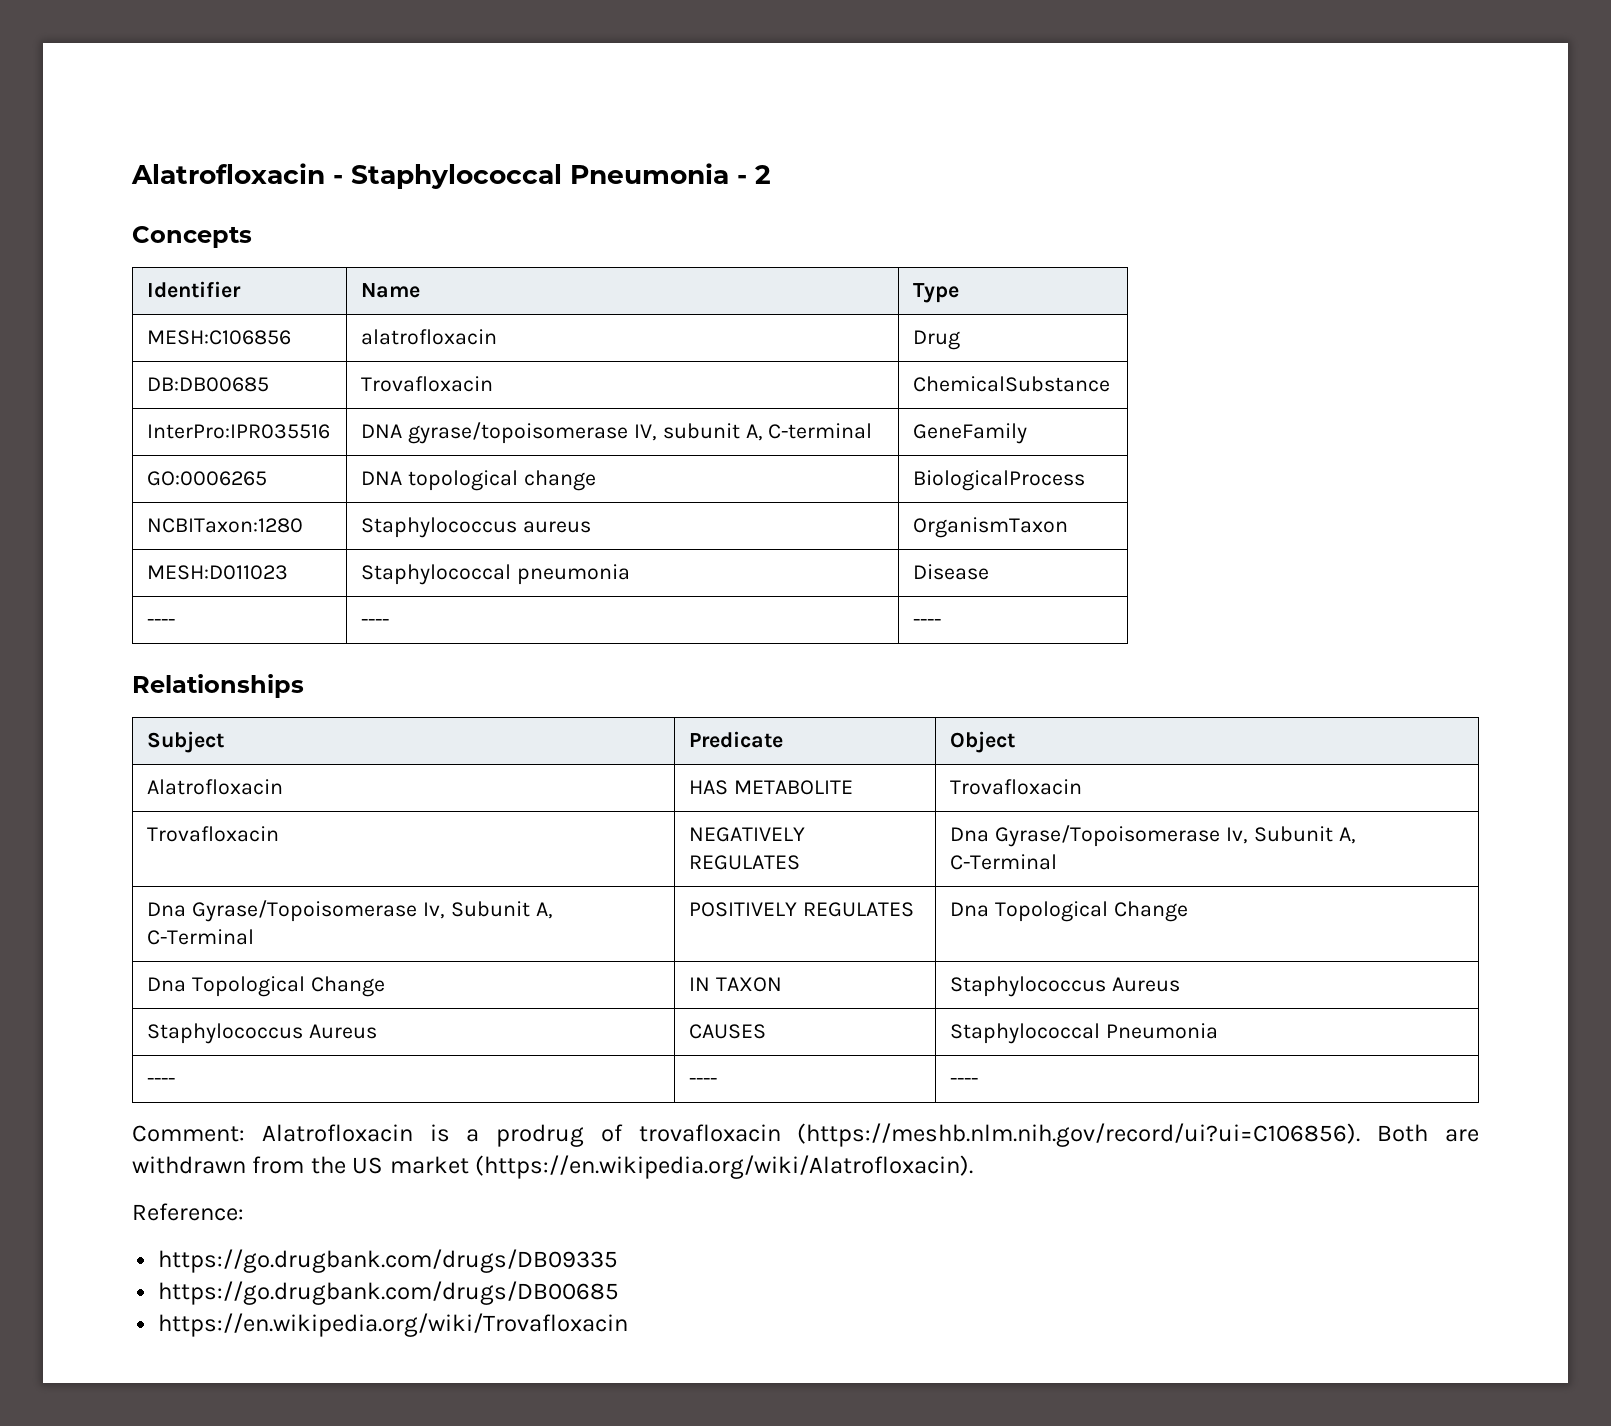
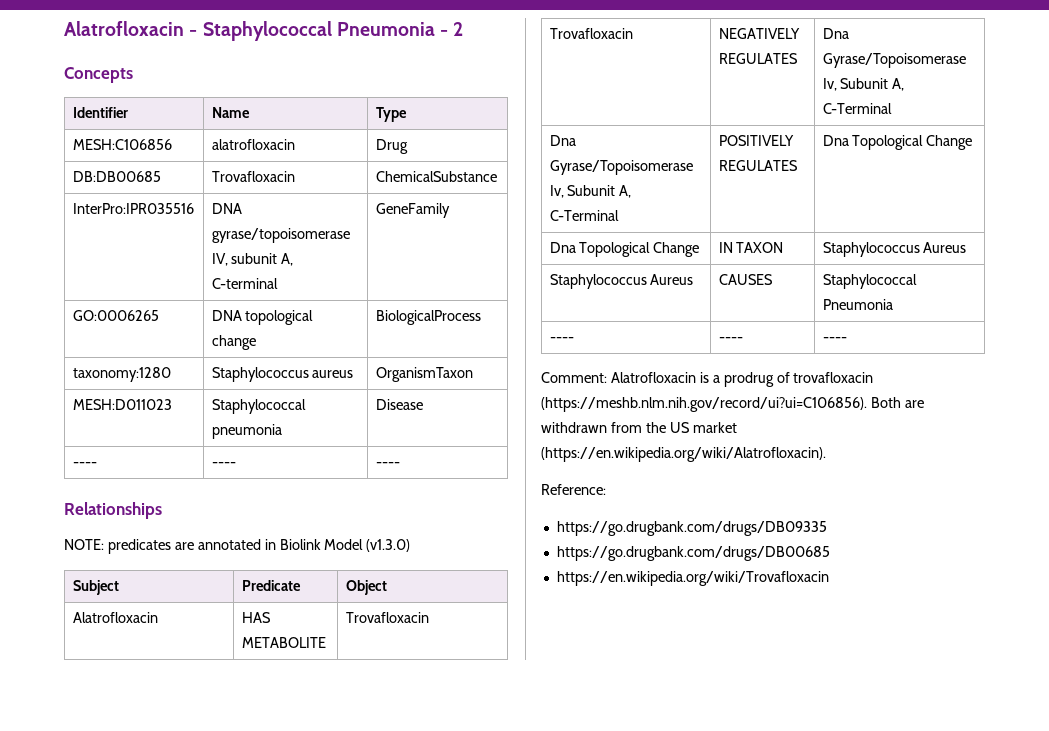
[147,518,304,533] NCBITaxon:1280 -> [72,367,171,382] taxonomy:1280
(304, 686) none -> [64,539,411,554] // NOTE: predicates are annotated in Biolink Model (v1.3.0)

